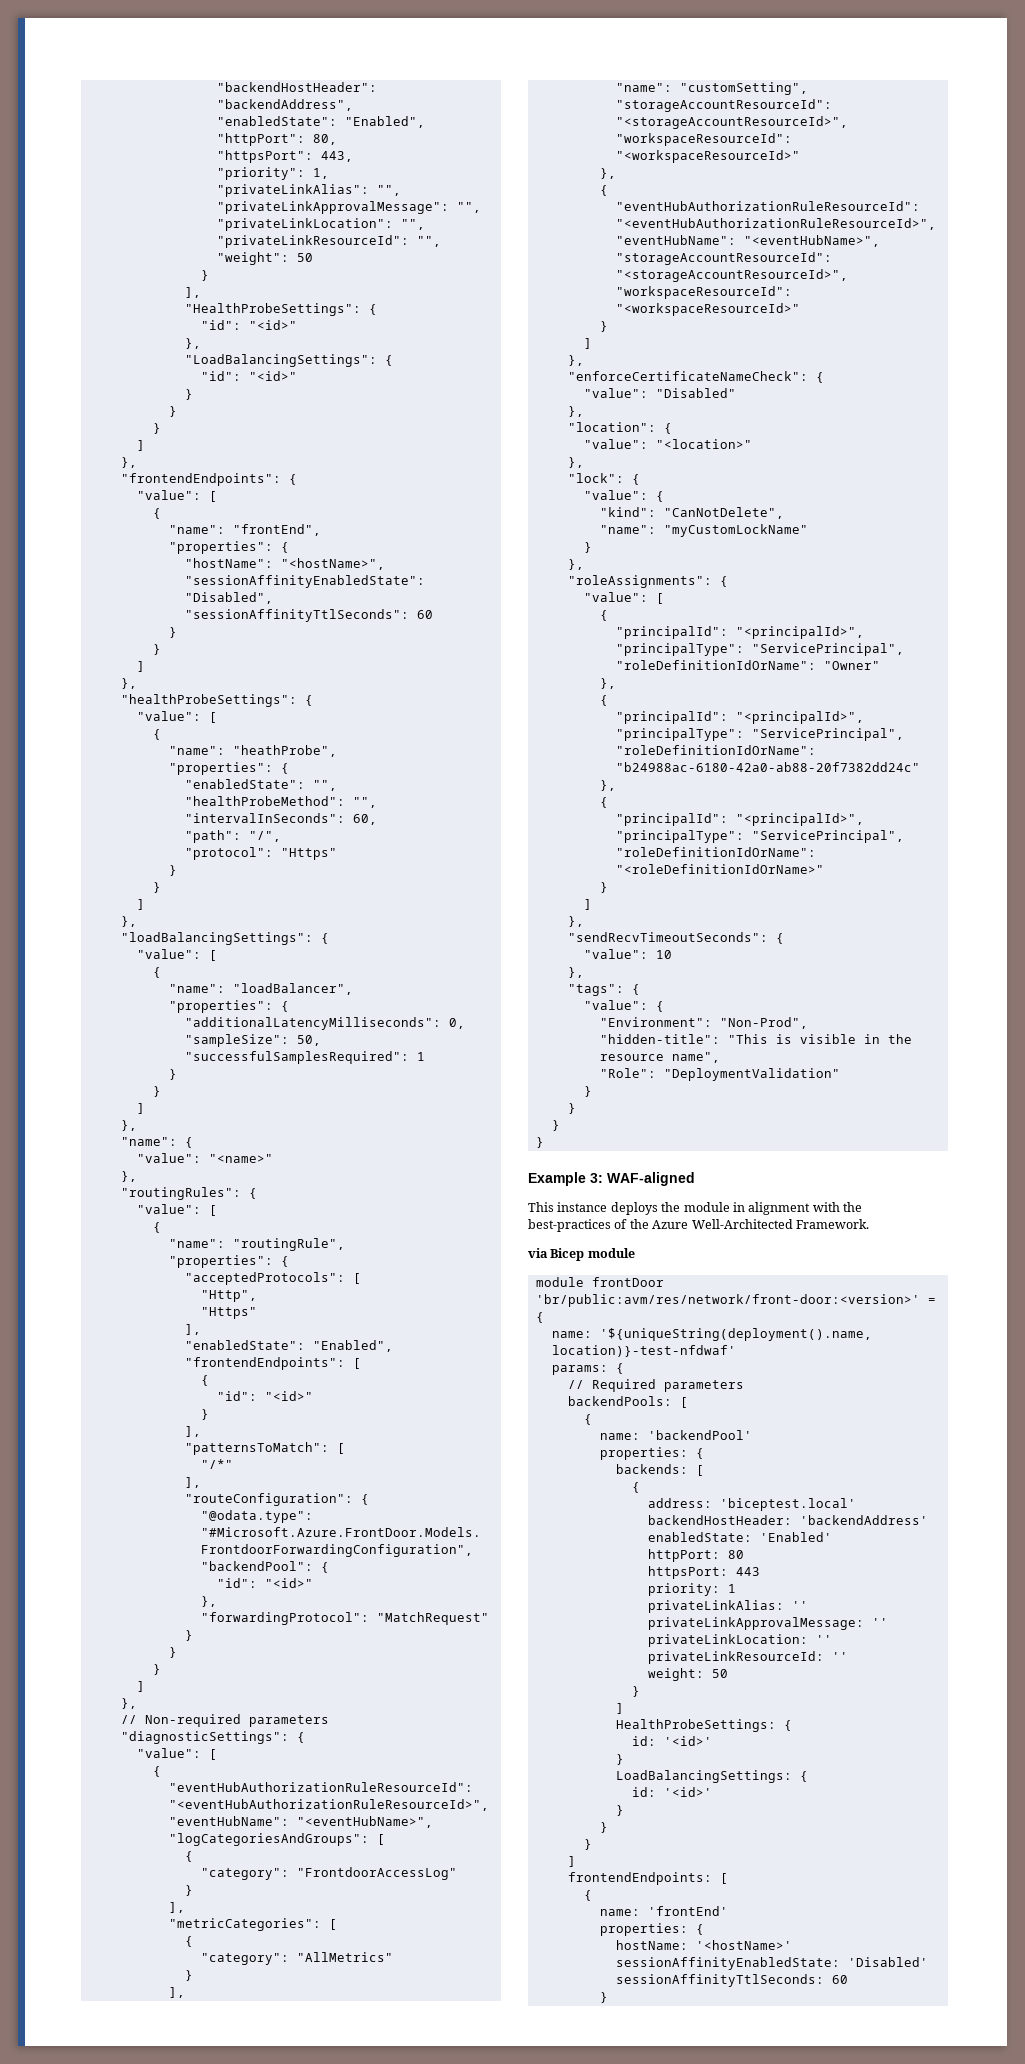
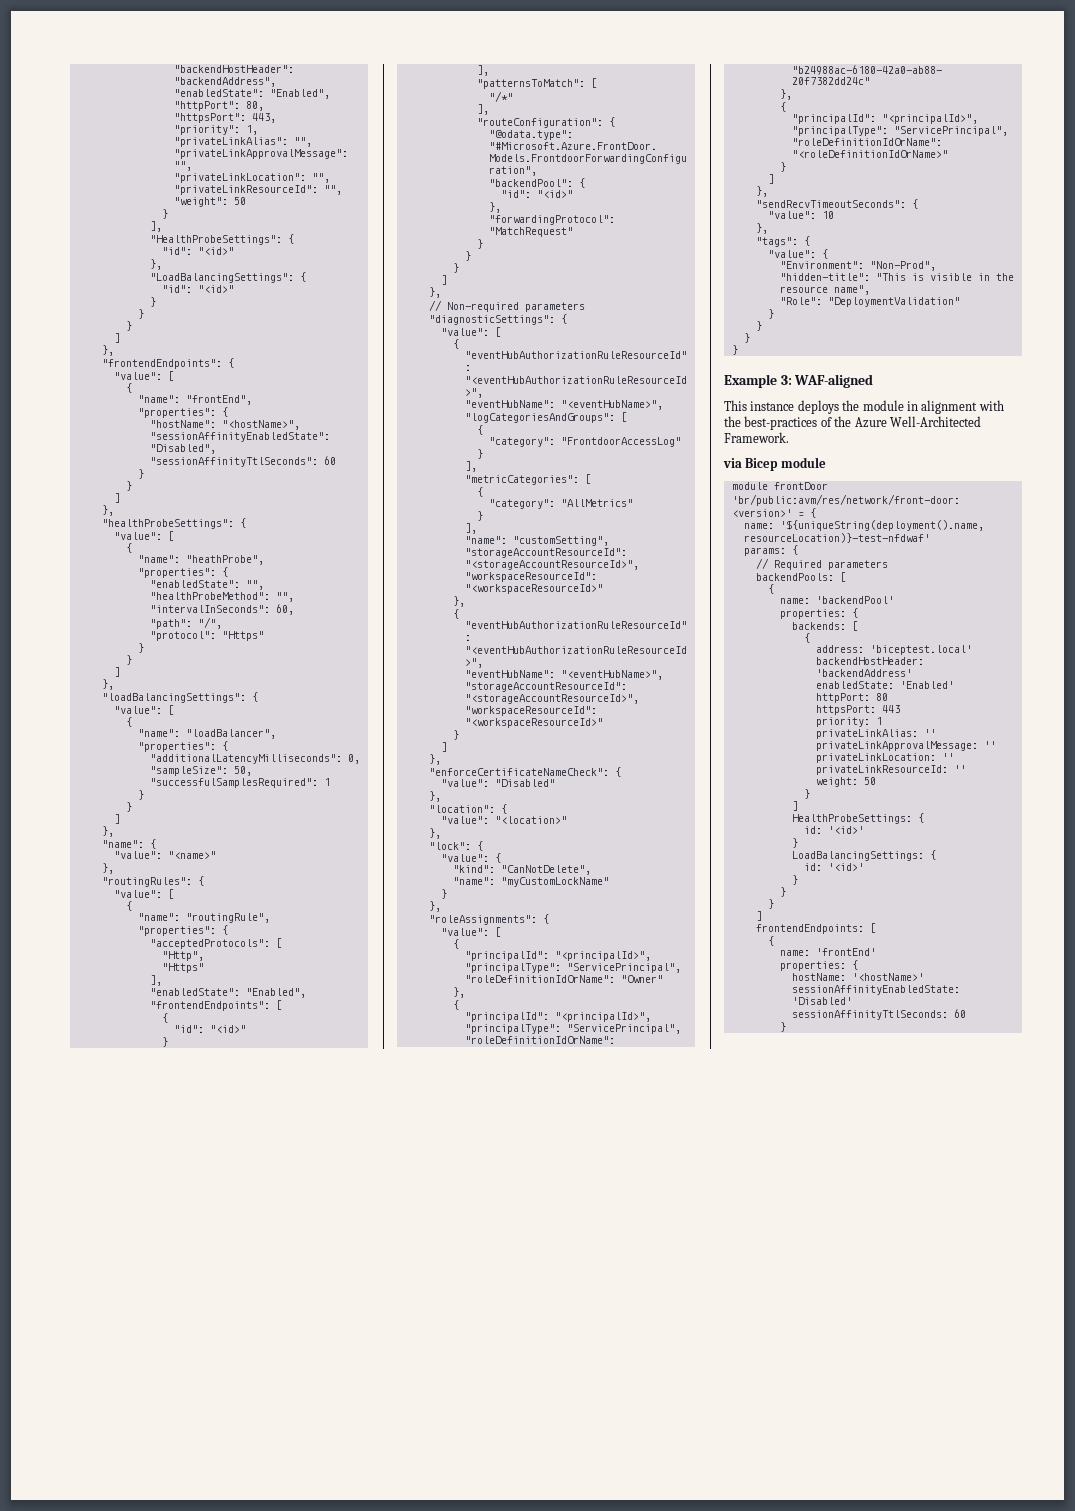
[551,1345,736,1357] location)}-test-nfdwaf' -> [743,533,930,543] resourceLocation)}-test-nfdwaf'

